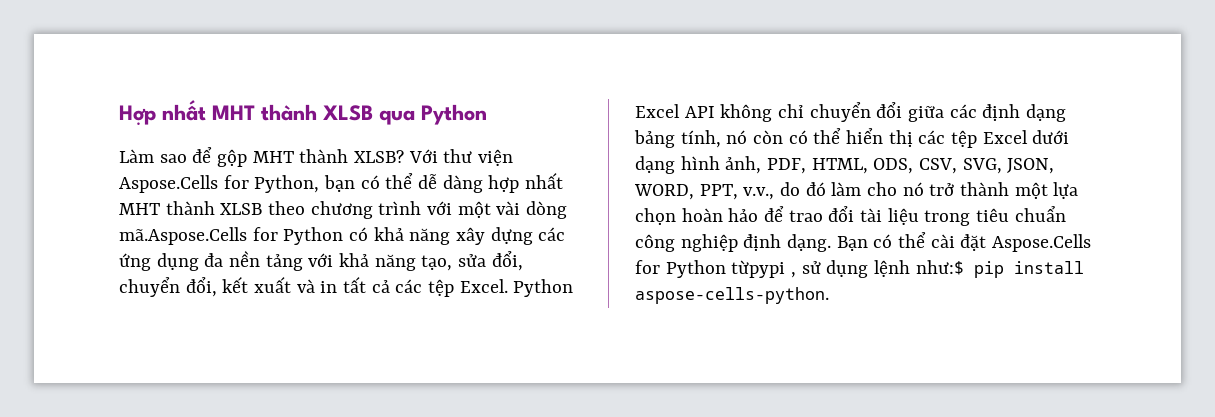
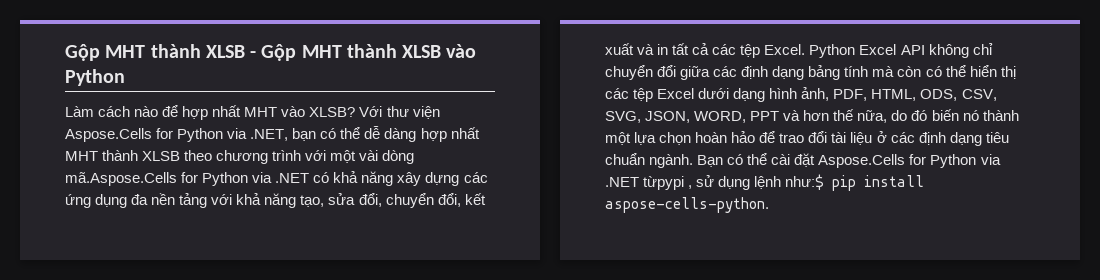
[119,100,487,126] [119,147,349,167] Hợp nhất MHT thành XLSB qua Python // Làm sao để gộp MHT thành -> [65,44,477,61] [65,69,125,86] [65,105,306,120] Gộp MHT thành XLSB - Gộp MHT thành XLSB vào Python // Làm cách nào để hợp nhất MHT vào
[254,175,320,193] Python, -> [177,128,289,142] Python via .NET,
(344, 236) none -> [252,172,310,183] via .NET
[680,130,748,148] tính, nó -> [844,66,895,77] tính mà
[699,182,955,200] PPT, v.v., do đó làm cho nó trở -> [750,109,979,123] PPT và hơn thế nữa, do đó biến nó
[924,206,1066,226] [635,234,832,252] trong tiêu chuẩn công nghiệp định dạng. -> [876,131,1009,146] [605,153,694,168] ở các định dạng tiêu chuẩn ngành.
(726, 269) none -> [980,154,1001,165] [605,177,639,187] via .NET

